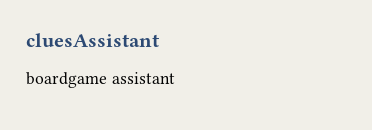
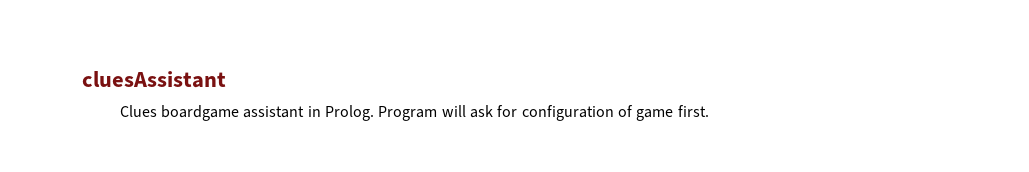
(159, 40) none -> [119,105,157,117] Clues
(175, 78) none -> [307,105,709,121] in Prolog. Program will ask for configuration of game first.

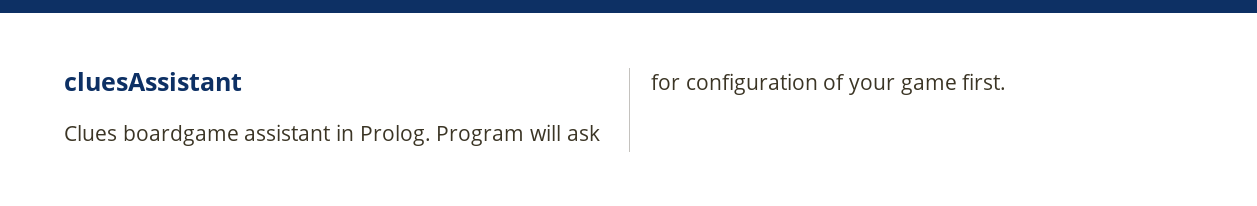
(633, 111) none -> [849,78,896,95] your

